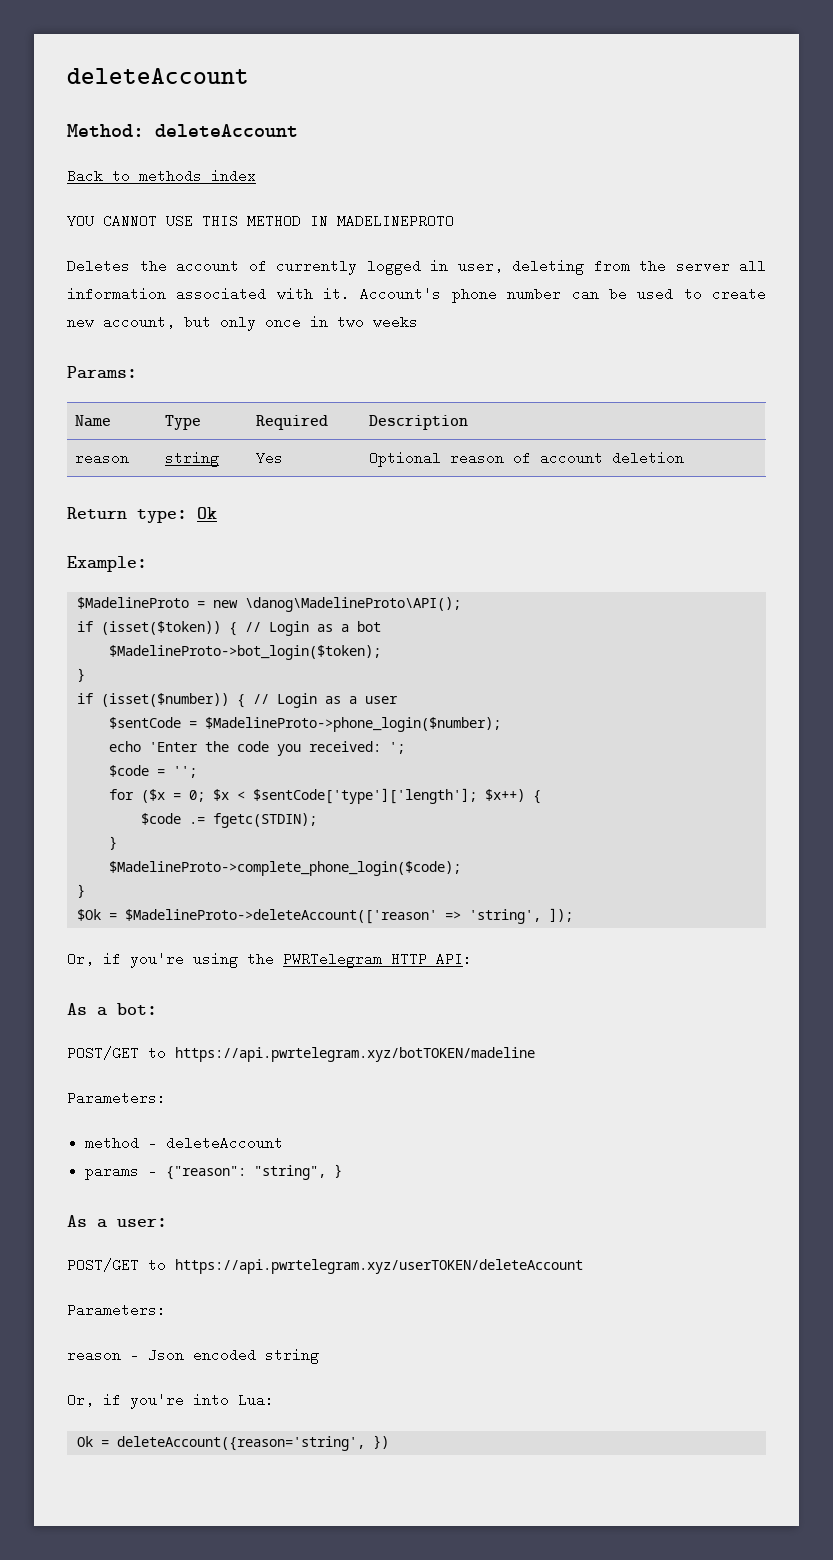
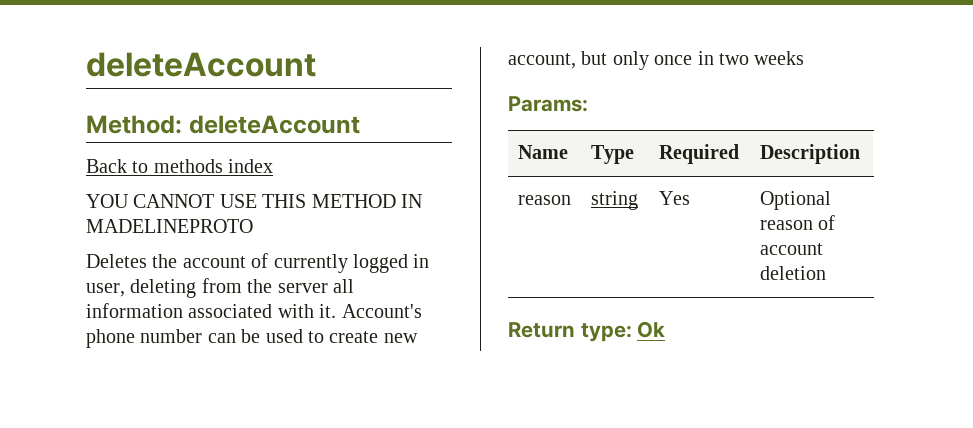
[67,556,147,572] [76,597,461,612] [76,621,381,636] [108,645,381,660] [76,668,85,682] [76,693,398,708] [108,717,501,732] [108,741,405,756] [108,765,197,778] [108,788,541,804] [140,813,317,828] [108,836,117,850] [108,861,461,876] [76,884,85,898] [76,908,573,924] [67,952,472,968] [67,1003,157,1016] [67,1046,535,1062] [67,1091,166,1105] [85,1136,284,1150] [85,1164,343,1180] [67,1215,167,1228] [67,1258,583,1274] [67,1303,166,1317] [67,1348,319,1364] [67,1393,274,1409] [76,1435,389,1451] // Example: // $MadelineProto = new \danog\MadelineProto\API(); // if (isset($token)) { // Login as a bot // $MadelineProto->bot_login($token); // } // if (isset($number)) { // Login as a user // $sentCode = $MadelineProto->phone_login($number); // echo 'Enter the code you received: '; // $code = ''; // for ($x = 0; $x < $sentCode['type']['length']; $x++) { // $code .= fgetc(STDIN); // } // $MadelineProto->complete_phone_login($code); // } // $Ok = $MadelineProto->deleteAccount(['reason' => 'string', ]); // Or, if you're using the PWRTelegram HTTP API: // As a bot: // POST/GET to https://api.pwrtelegram.xyz/botTOKEN/madeline // Parameters: // method - deleteAccount // params - {"reason": "string", } // As a user: // POST/GET to https://api.pwrtelegram.xyz/userTOKEN/deleteAccount // Parameters: // reason - Json encoded string // Or, if you're into Lua: // Ok = deleteAccount({reason='string', }) -> (666, 329) none

